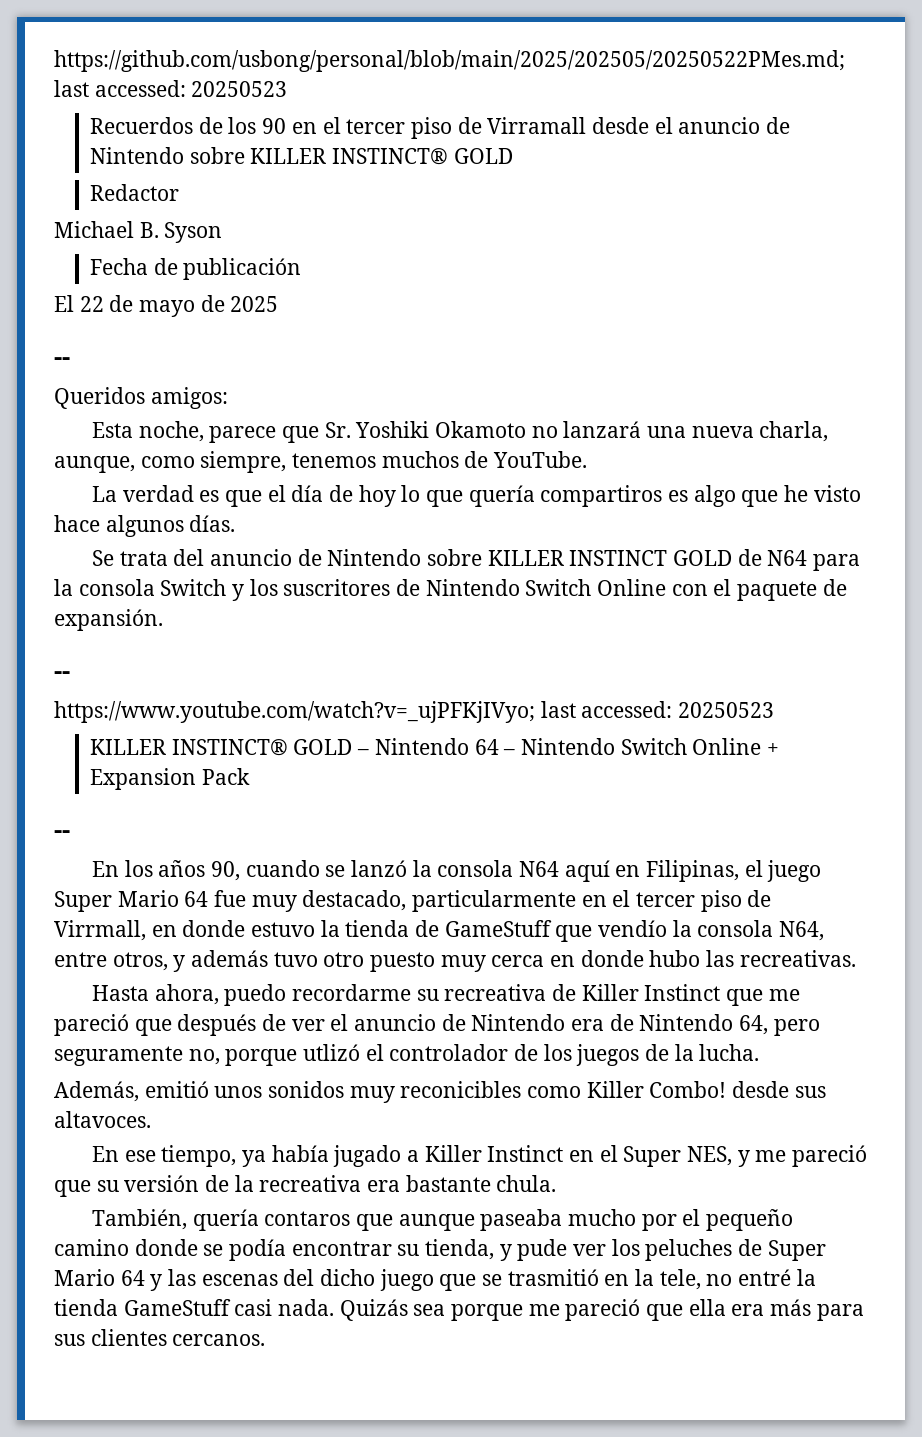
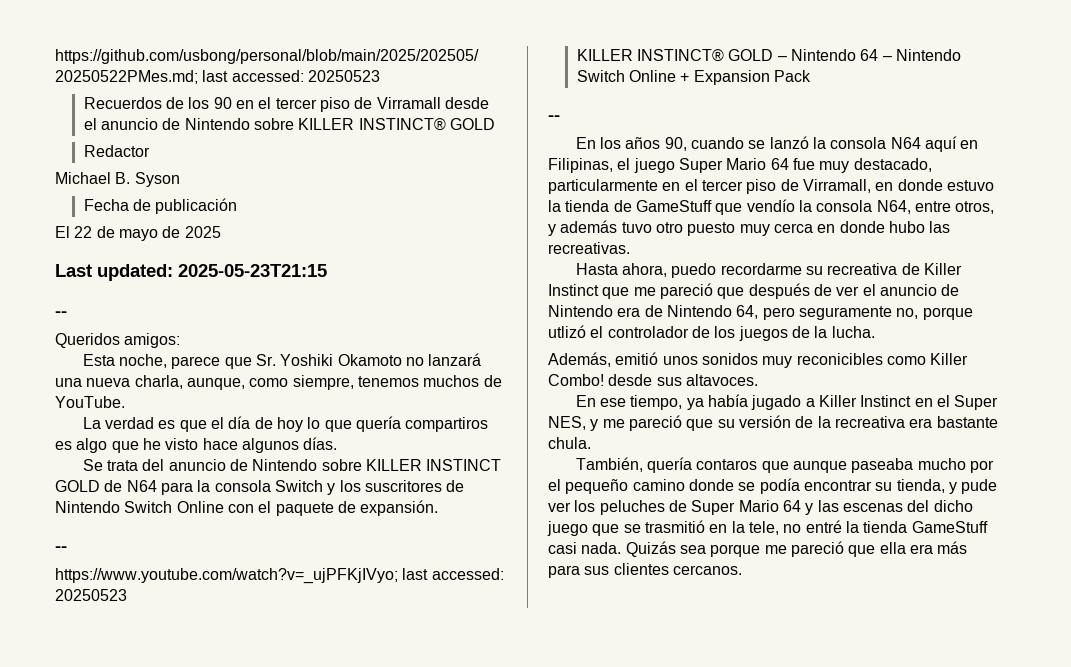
(279, 304) none -> [55,264,327,281] // Last updated: 2025-05-23T21:15
[54,920,146,941] Virrmall, -> [802,179,871,193] Virramall,

